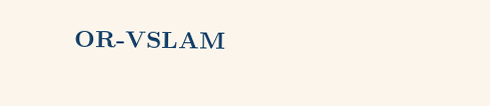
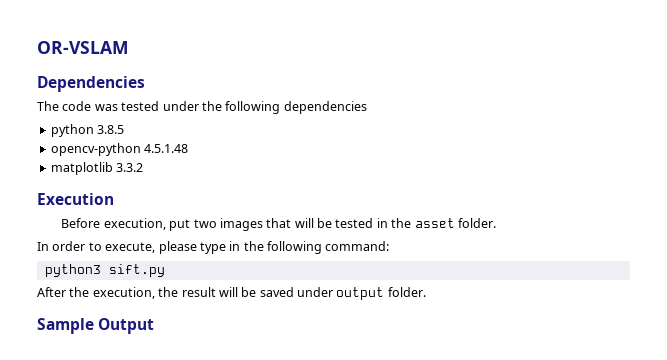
(226, 39) none -> [37,76,145,92] [37,101,367,114] [50,124,125,137] [50,143,189,156] [50,162,144,175] [37,193,114,205] [61,218,496,231] [37,241,390,254] [44,264,165,277] [37,287,426,300] [37,318,155,334] // Dependencies // The code was tested under the following dependencies // python 3.8.5 // opencv-python 4.5.1.48 // matplotlib 3.3.2 // Execution // Before execution, put two images that will be tested in the asset folder. // In order to execute, please type in the following command: // python3 sift.py // After the execution, the result will be saved under output folder. // Sample Output

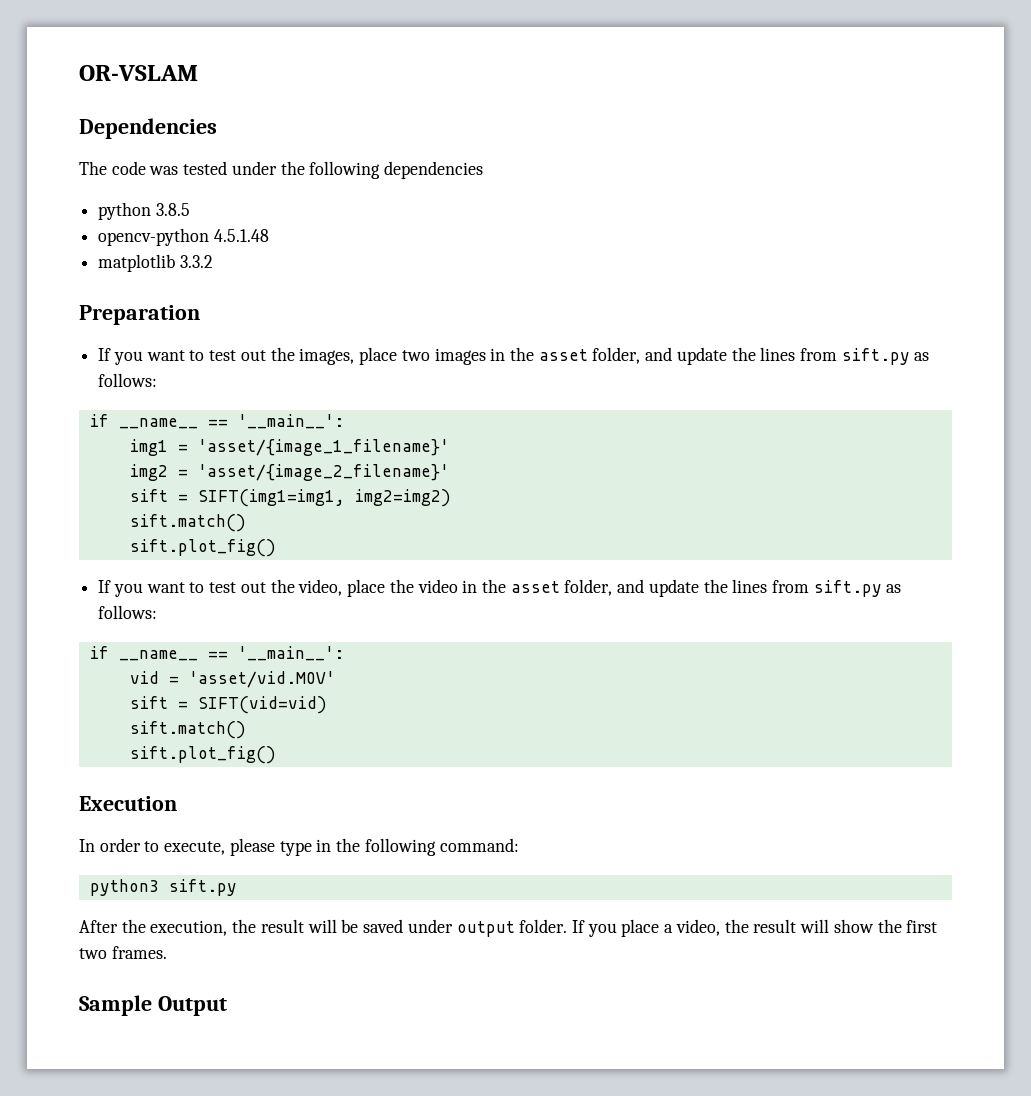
[37,193,114,205] [61,218,496,231] Execution // Before execution, put two images that will be tested in the asset folder. -> [79,305,200,325] [98,347,930,365] [98,373,158,387] [89,414,344,429] [129,439,449,456] [129,464,449,481] [129,489,451,507] [129,514,246,532] [129,539,276,557] [98,579,902,597] [98,605,158,619] [89,646,344,661] [129,671,335,688] [129,696,327,714] [129,721,246,739] [129,746,276,764] [79,796,177,811] Preparation // If you want to test out the images, place two images in the asset folder, and update the lines from sift.py as follows: // if __name__ == '__main__': // img1 = 'asset/{image_1_filename}' // img2 = 'asset/{image_2_filename}' // sift = SIFT(img1=img1, img2=img2) // sift.match() // sift.plot_fig() // If you want to test out the video, place the video in the asset folder, and update the lines from sift.py as follows: // if __name__ == '__main__': // vid = 'asset/vid.MOV' // sift = SIFT(vid=vid) // sift.match() // sift.plot_fig() // Execution
(426, 292) none -> [571,919,938,937] [79,946,167,959] If you place a video, the result will show the first two frames.

